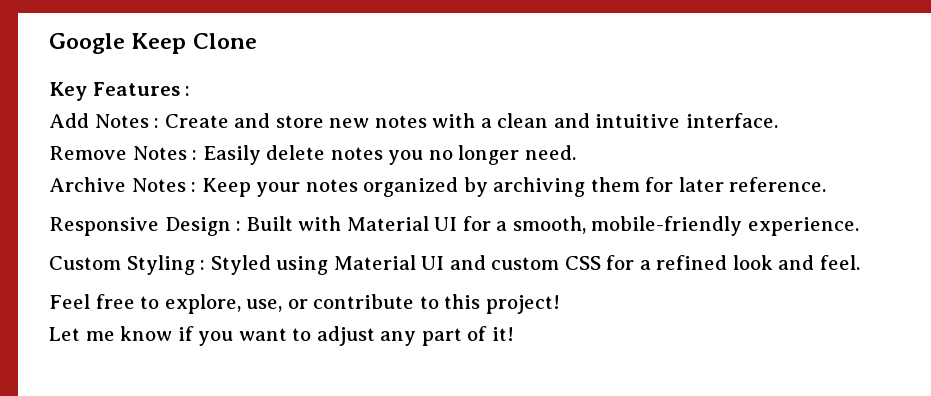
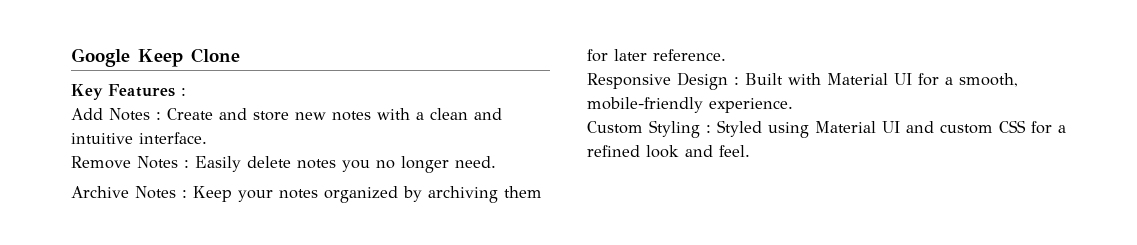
[49,294,560,314] [49,326,514,346] // Feel free to explore, use, or contribute to this project! // Let me know if you want to adjust any part of it! -> (750, 151) none

